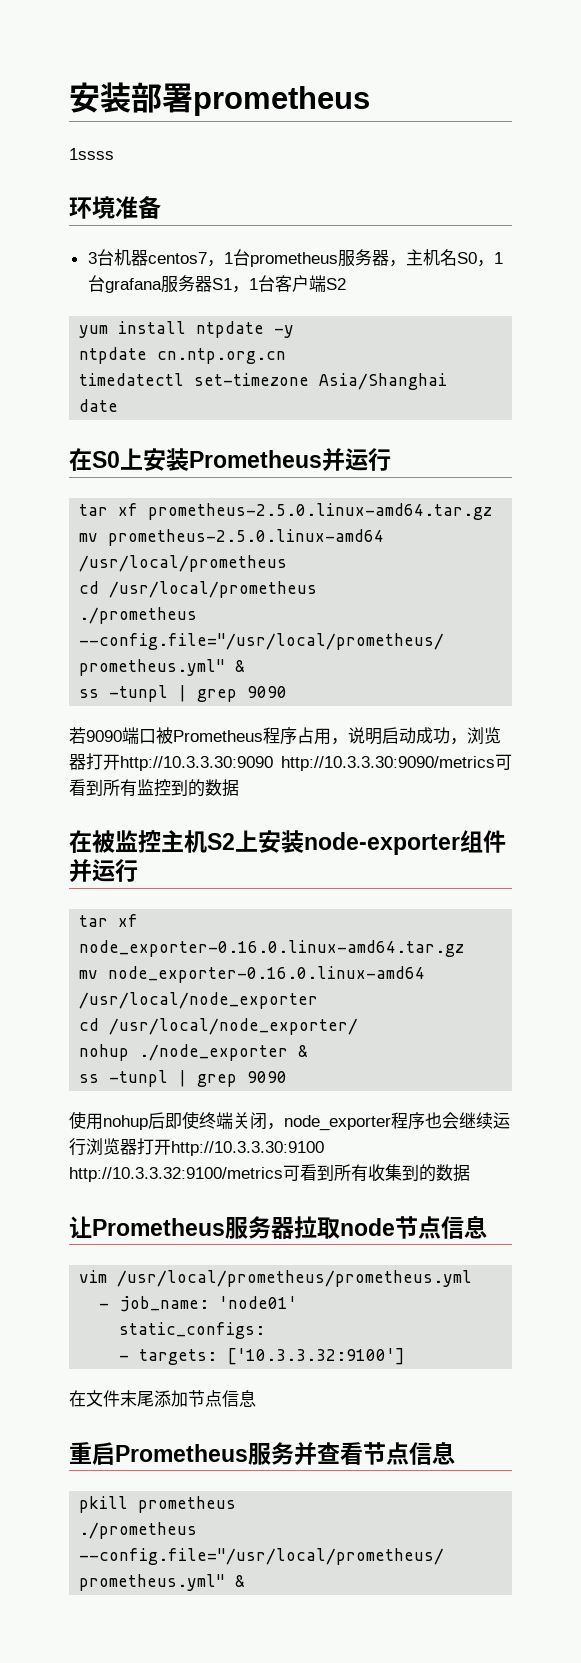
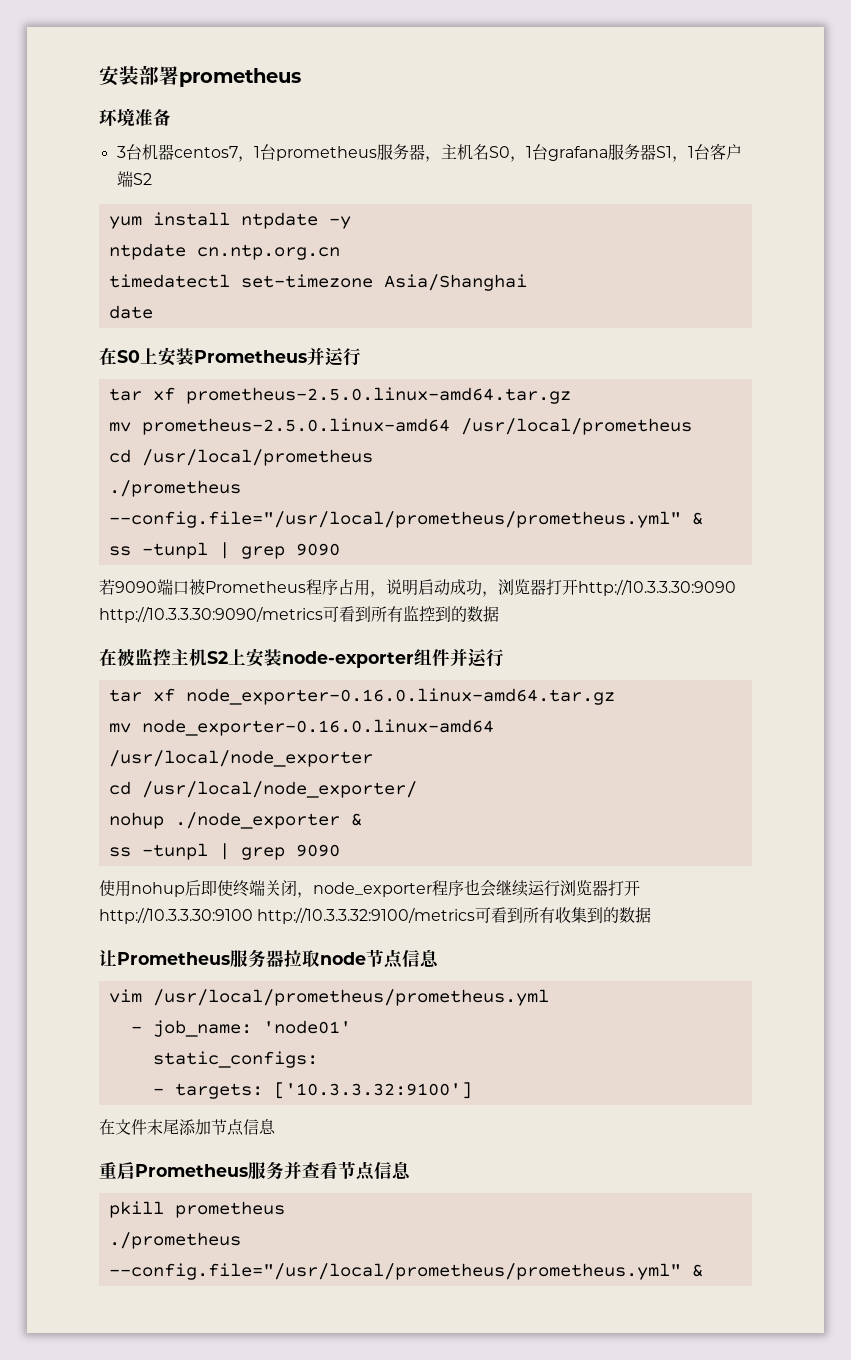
[69,148,114,160] // 1ssss -> (301, 77) none

